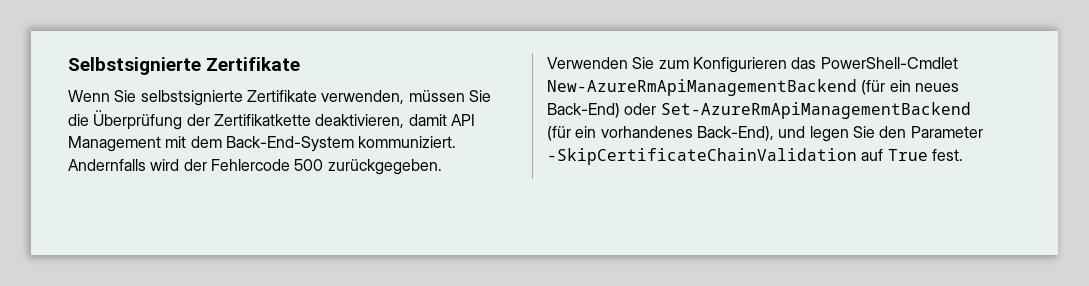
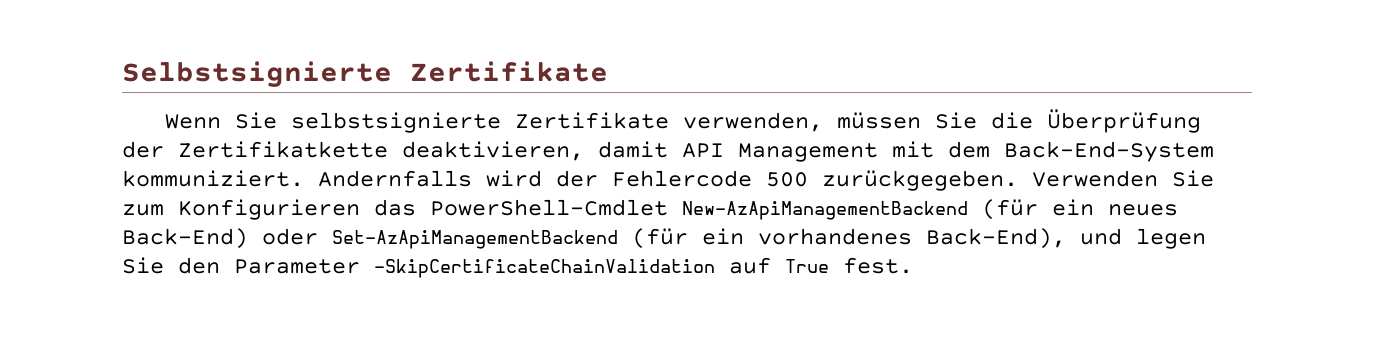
[547,79,857,96] New-AzureRmApiManagementBackend -> [682,201,968,220] New-AzApiManagementBackend
[660,102,971,119] Set-AzureRmApiManagementBackend -> [332,230,618,249] Set-AzApiManagementBackend

